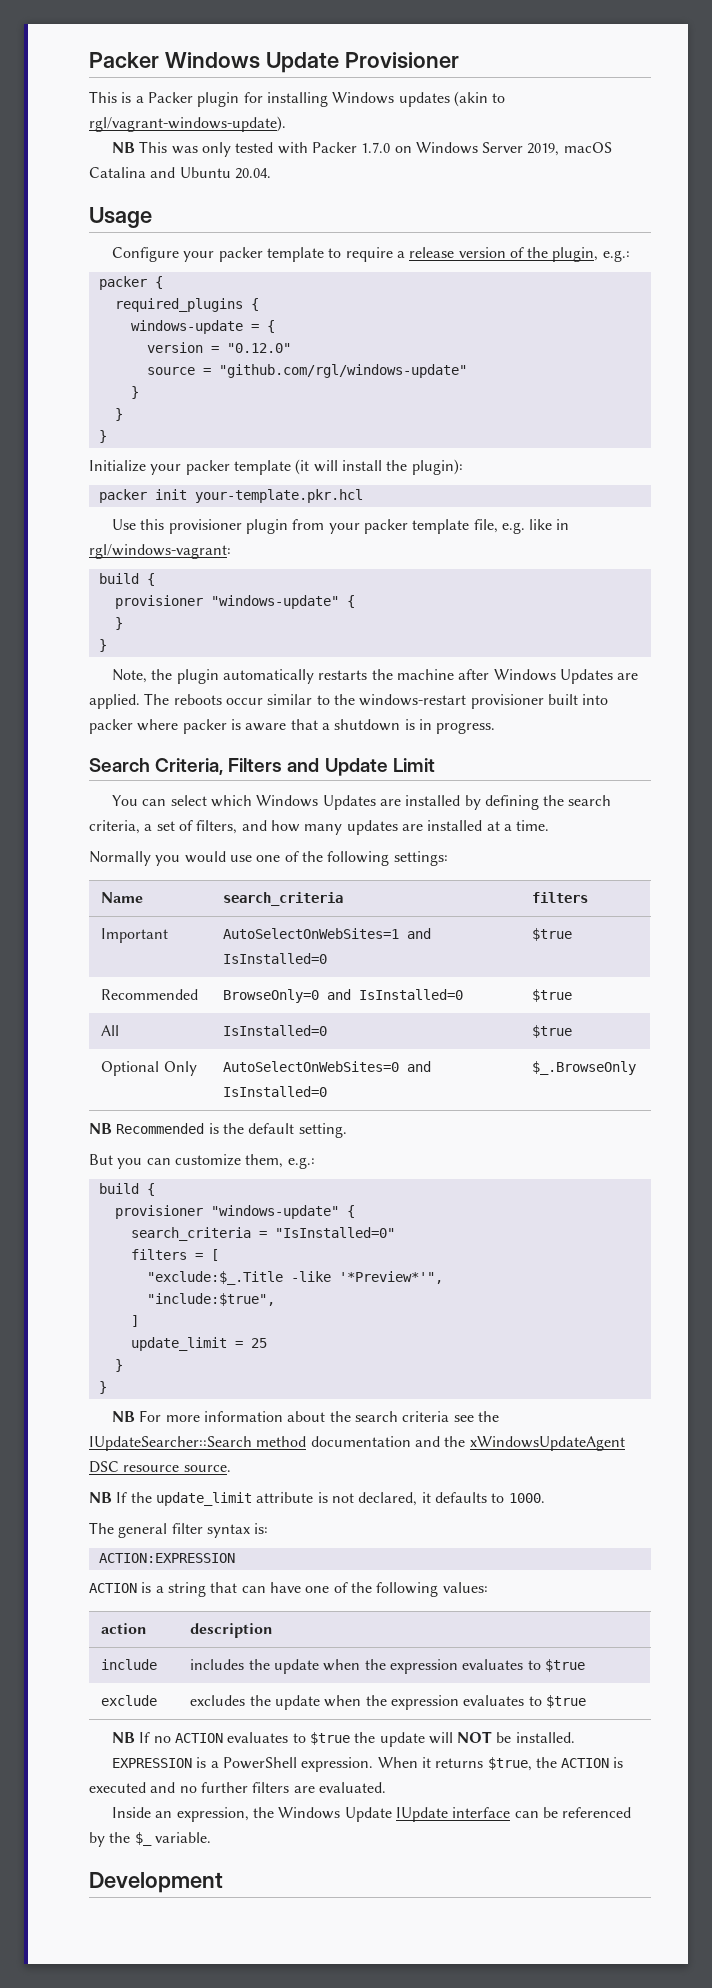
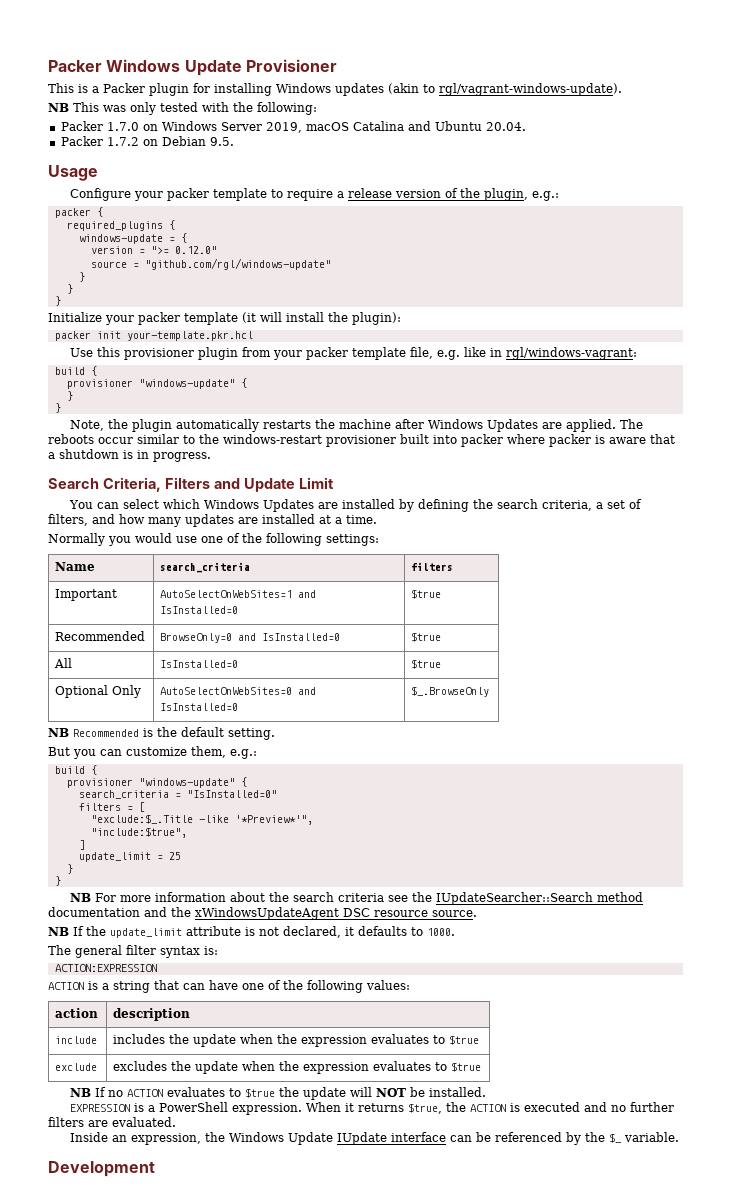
(308, 148) none -> [233,102,317,115] the following: //
(271, 173) none -> [60,136,234,146] // Packer 1.7.2 on Debian 9.5.
[226,343,291,353] "0.12.0" -> [150,246,217,254] ">= 0.12.0"

